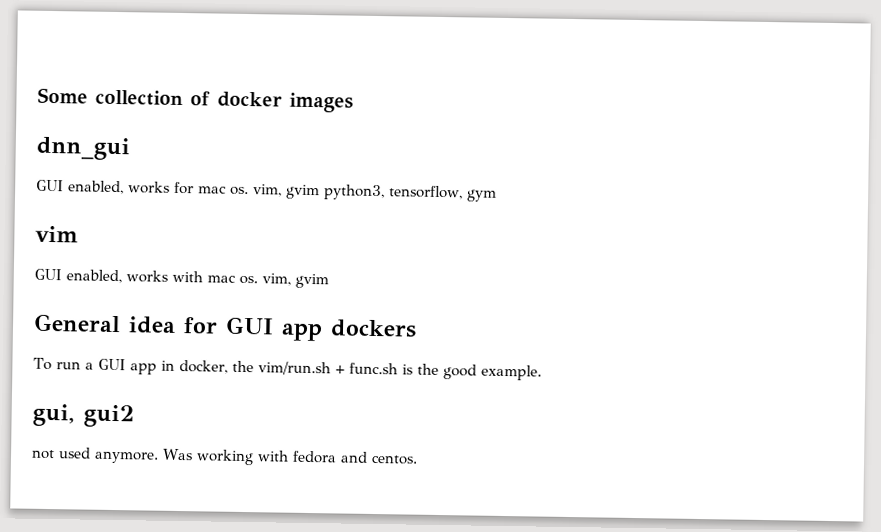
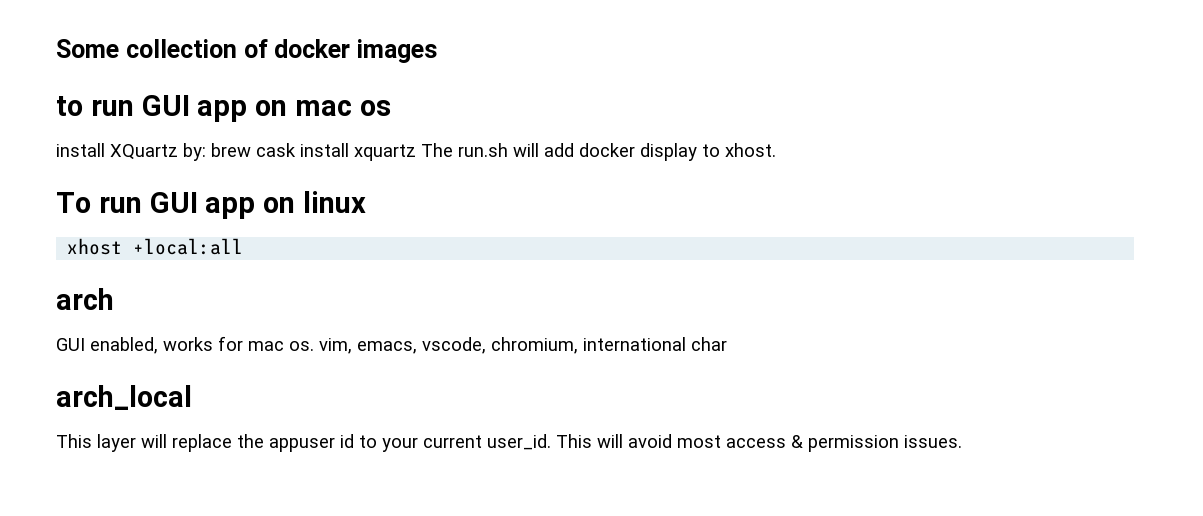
[36,136,130,161] dnn_gui -> [56,95,391,122] [56,143,776,161] [56,191,367,219] [67,238,244,255] [56,288,114,310] to run GUI app on mac os // install XQuartz by: brew cask install xquartz The run.sh will add docker display to xhost. // To run GUI app on linux // xhost +local:all // arch
[286,184,497,202] [35,225,79,243] [34,268,329,289] [33,313,417,342] [33,357,542,381] [32,403,134,428] [31,447,418,466] gvim python3, tensorflow, gym // vim // GUI enabled, works with mac os. vim, gvim // General idea for GUI app dockers // To run a GUI app in docker, the vim/run.sh + func.sh is the good example. // gui, gui2 // not used anymore. Was working with fedora and centos. -> [357,337,727,354] [56,385,192,410] [56,434,962,452] emacs, vscode, chromium, international char // arch_local // This layer will replace the appuser id to your current user_id. This will avoid most access & permission issues.

